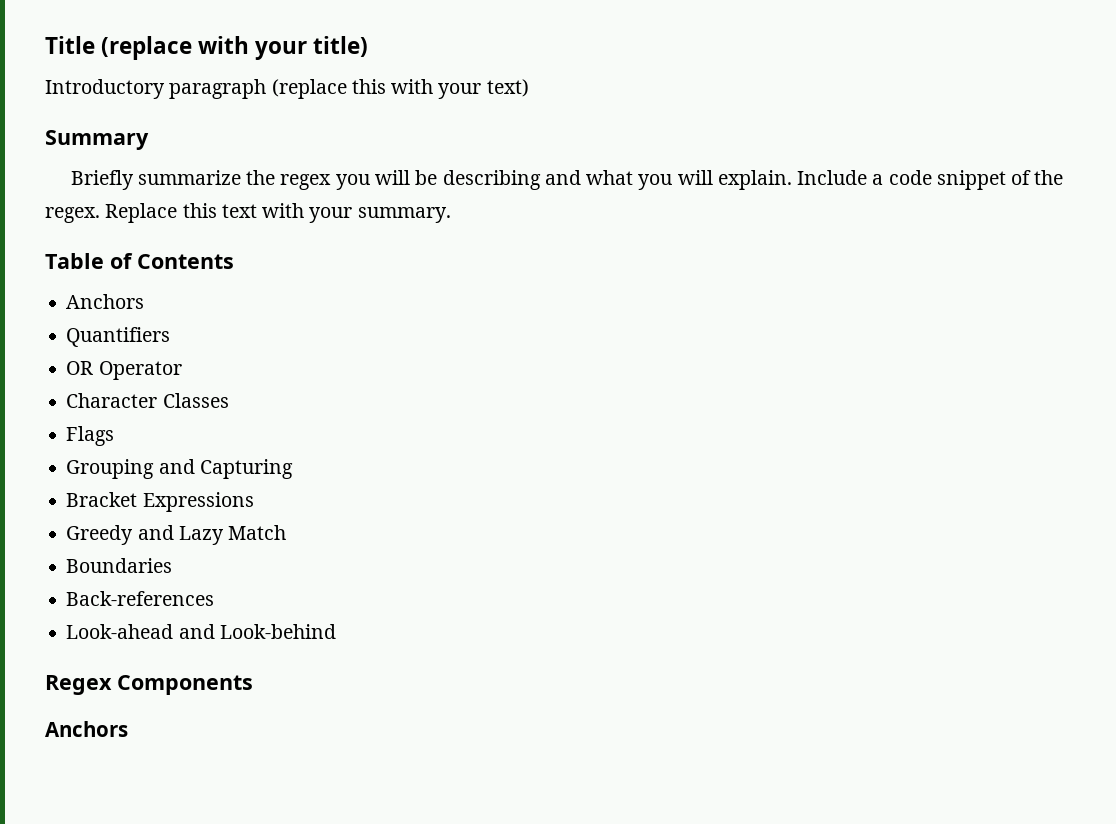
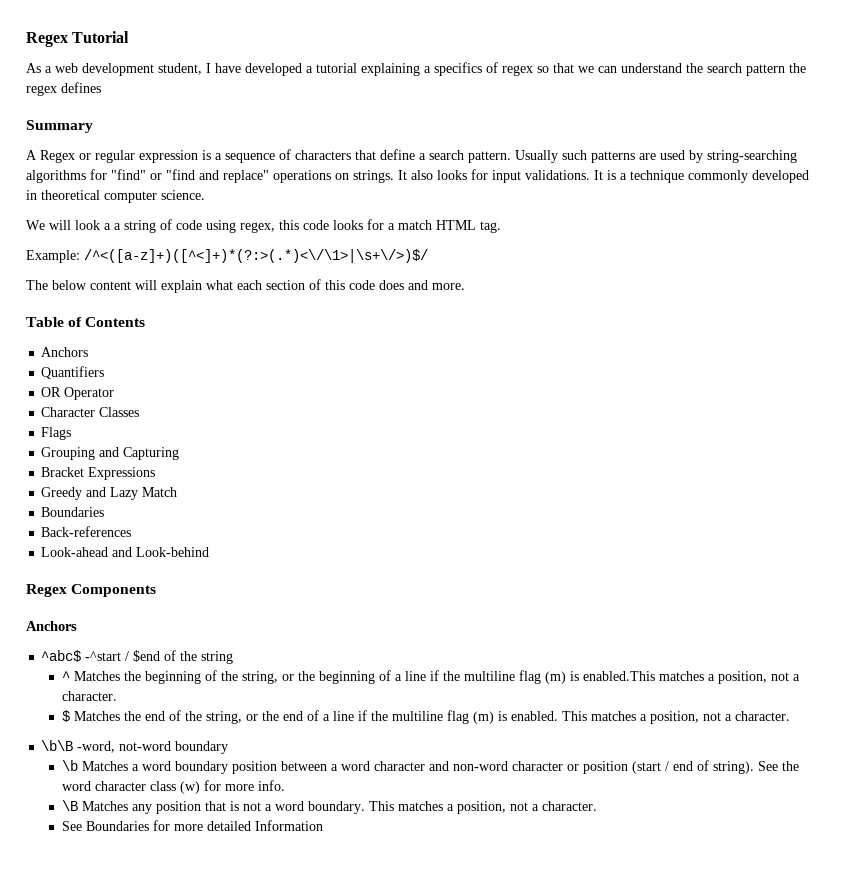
[45,36,369,60] [45,79,529,99] [45,130,149,150] [70,170,1064,190] [45,203,451,223] Title (replace with your title) // Introductory paragraph (replace this with your text) // Summary // Briefly summarize the regex you will be describing and what you will explain. Include a code snippet of the regex. Replace this text with your summary. -> [26,31,130,47] [26,62,806,76] [26,82,101,96] [26,120,93,133] [26,149,797,163] [26,169,809,183] [26,190,205,203] [26,219,501,233] [26,249,428,263] [26,279,465,293] Regex Tutorial // As a web development student, I have developed a tutorial explaining a specifics of regex so that we can understand the search pattern the regex defines // Summary // A Regex or regular expression is a sequence of characters that define a search pattern. Usually such patterns are used by string-searching algorithms for "find" or "find and replace" operations on strings. It also looks for input validations. It is a technique commonly developed in theoretical computer science. // We will look a a string of code using regex, this code looks for a match HTML tag. // Example: /^<([a-z]+)([^<]+)*(?:>(.*)<\/\1>|\s+\/>)$/ // The below content will explain what each section of this code does and more.
(128, 729) none -> [41,650,234,664] [61,670,800,684] [61,691,117,701] [61,710,790,724] [41,740,229,754] [61,760,799,774] [61,780,285,794] [61,800,597,814] [61,820,323,831] // ^abc$ -^start / $end of the string // ^ Matches the beginning of the string, or the beginning of a line if the multiline flag (m) is enabled.This matches a position, not a character. // $ Matches the end of the string, or the end of a line if the multiline flag (m) is enabled. This matches a position, not a character. // \b\B -word, not-word boundary // \b Matches a word boundary position between a word character and non-word character or position (start / end of string). See the word character class (w) for more info. // \B Matches any position that is not a word boundary. This matches a position, not a character. // See Boundaries for more detailed Information

